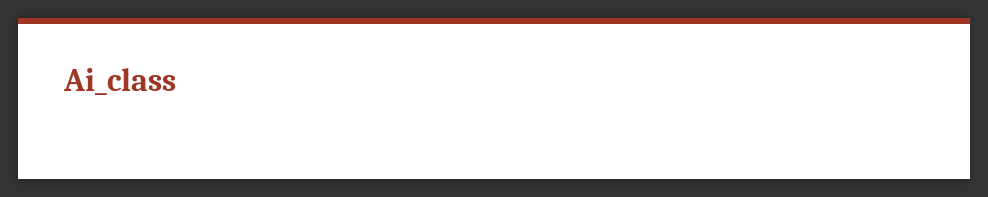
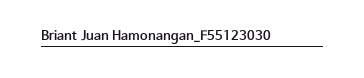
[63,68,176,95] Ai_class -> [41,30,272,44] Briant Juan Hamonangan_F55123030

